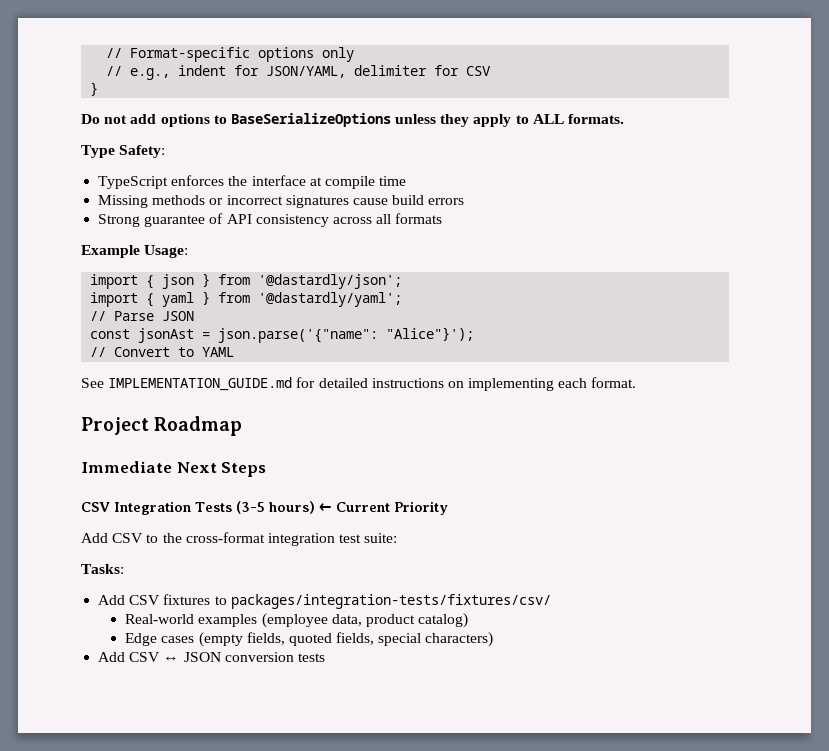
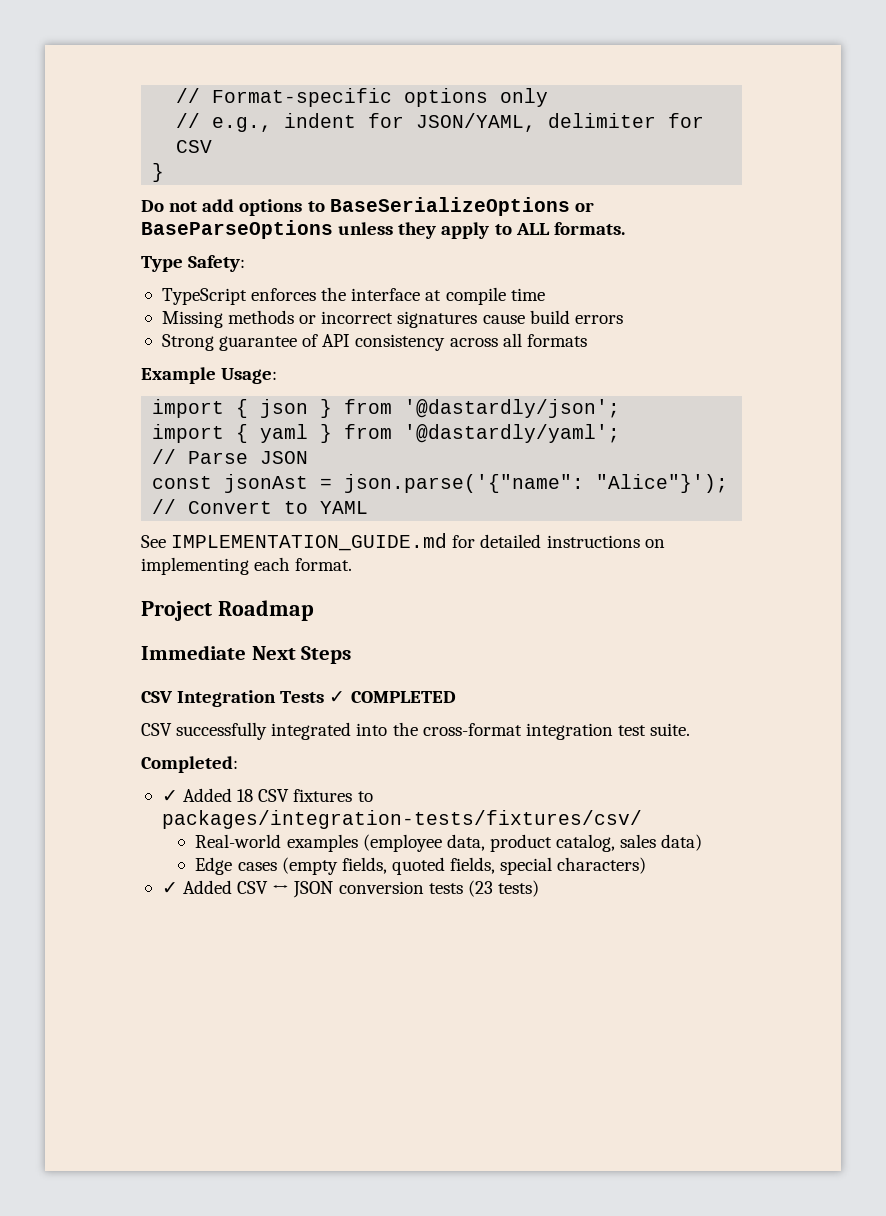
(391, 120) none -> [574,202,594,212] [141,220,333,239] or BaseParseOptions
[235,501,448,515] [81,532,398,546] [81,564,124,574] [98,595,126,605] (3-5 hours) ← Current Priority // Add CSV to the cross-format integration test suite: // Tasks: // Add -> [329,691,456,703] [141,722,691,740] [141,756,238,773] [161,788,254,802] ✓ COMPLETED // CSV successfully integrated into the cross-format integration test suite. // Completed: // ✓ Added 18
[418,613,469,628] catalog) -> [556,834,703,852] catalog, sales data)
[98,652,126,662] Add -> [161,880,233,894] ✓ Added
(325, 657) none -> [467,880,539,897] (23 tests)

